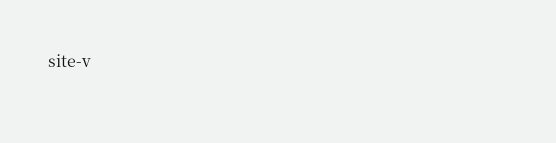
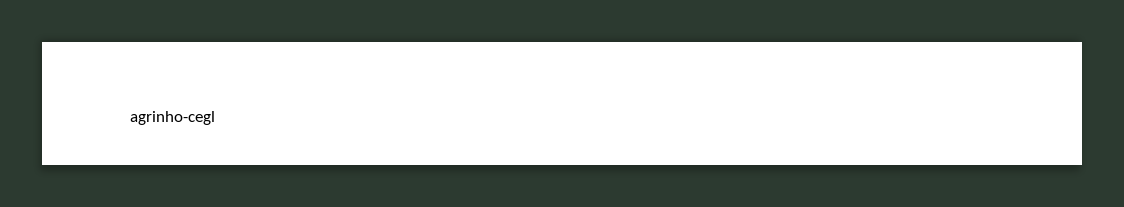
[48,54,91,67] site-v -> [130,111,215,125] agrinho-cegl

